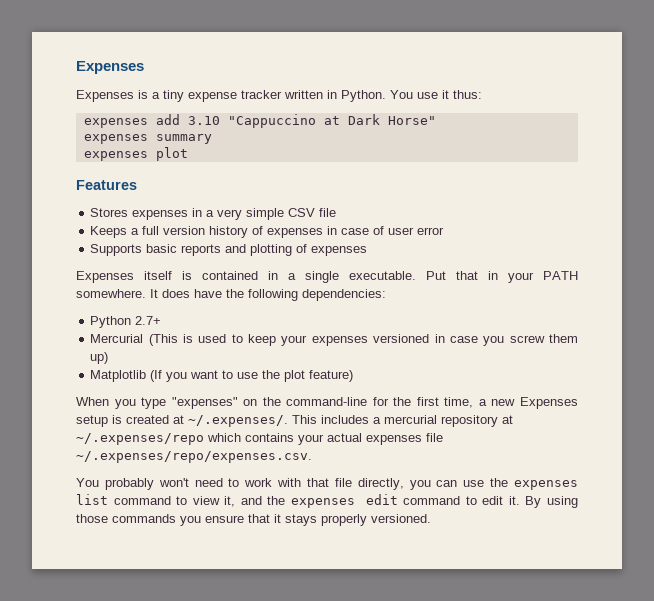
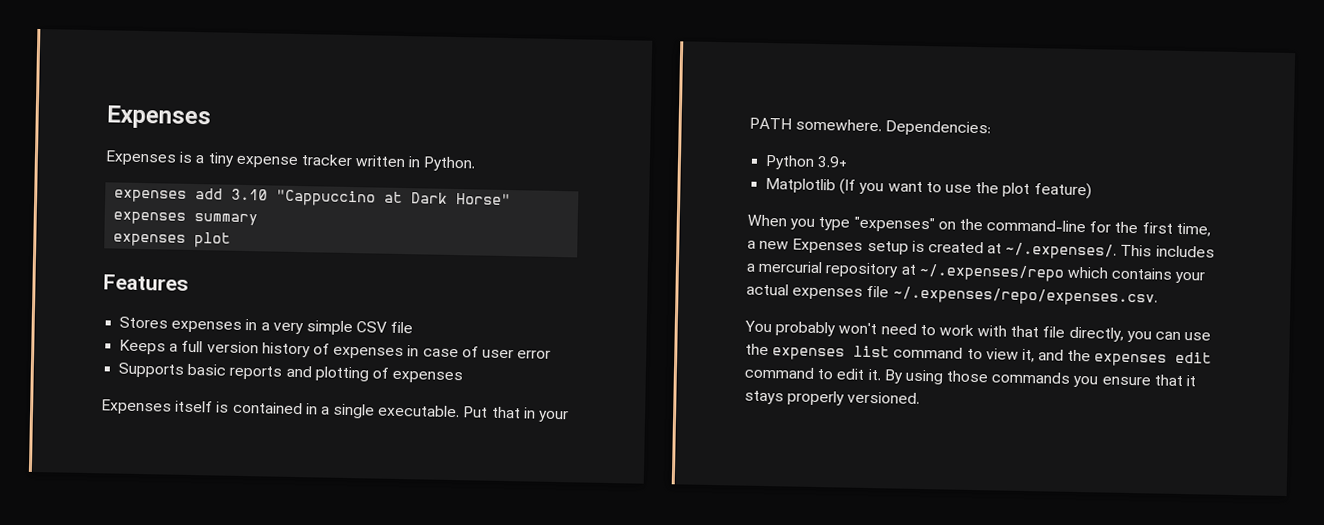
[390,90,482,99] You use it thus: -> (476, 164) none
[150,289,386,301] [90,316,162,328] [90,334,579,346] [90,352,109,364] It does have the following dependencies: // Python 2.7+ // Mercurial (This is used to keep your expenses versioned in case you screw them up) -> [885,120,992,137] [765,154,849,170] Dependencies: // Python 3.9+

